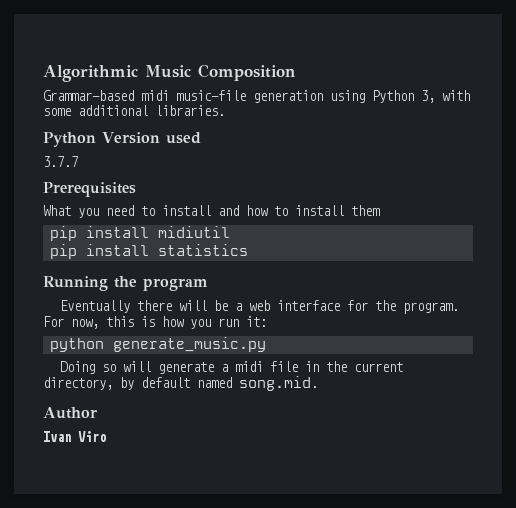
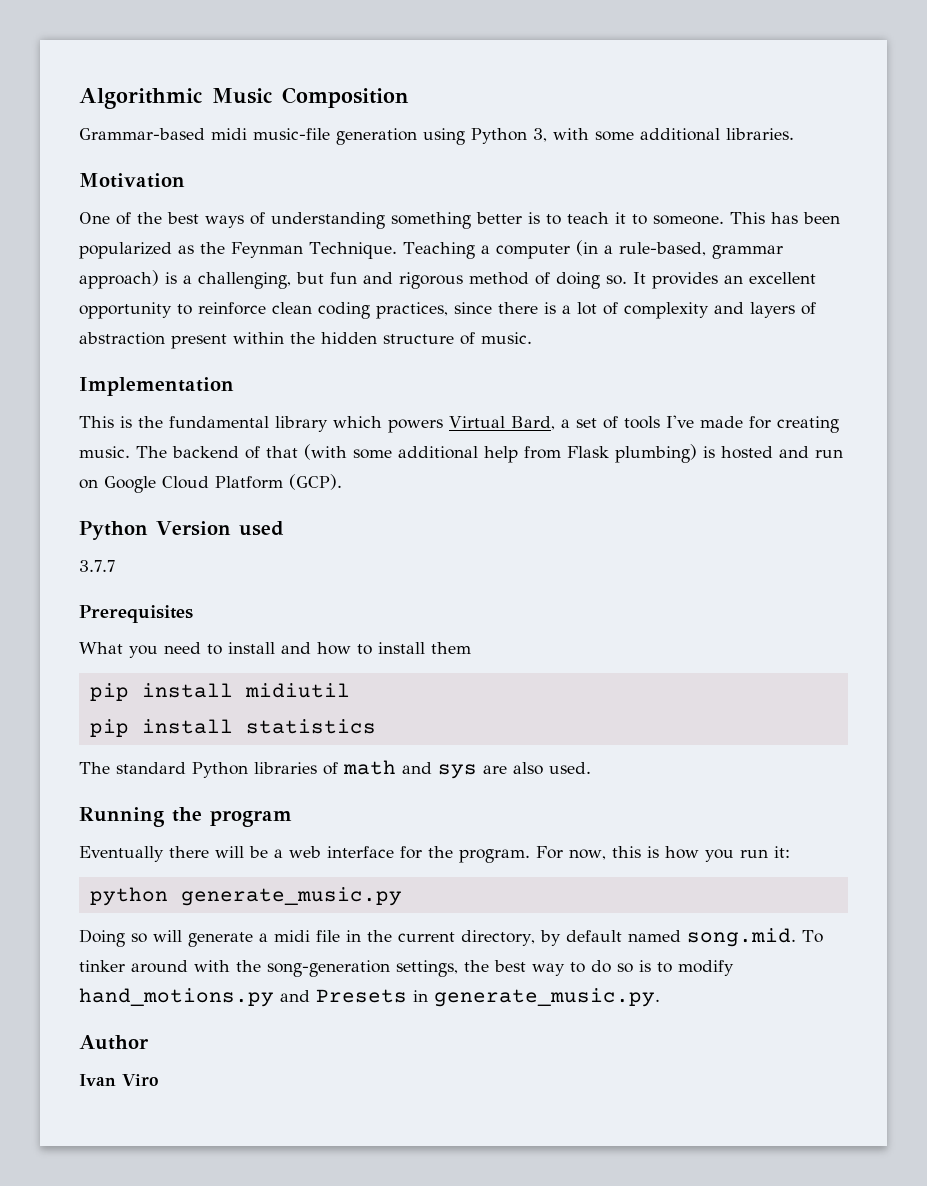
(225, 110) none -> [79,173,185,188] [79,212,840,229] [79,240,783,259] [79,270,816,289] [79,302,816,319] [79,332,532,349] [79,377,234,396] [79,415,839,433] [79,444,843,463] [79,474,342,493] // Motivation // One of the best ways of understanding something better is to teach it to someone. This has been popularized as the Feynman Technique. Teaching a computer (in a rule-based, grammar approach) is a challenging, but fun and rigorous method of doing so. It provides an excellent opportunity to reinforce clean coding practices, since there is a lot of complexity and layers of abstraction present within the hidden structure of music. // Implementation // This is the fundamental library which powers Virtual Bard, a set of tools I've made for creating music. The backend of that (with some additional help from Flask plumbing) is hosted and run on Google Cloud Platform (GCP).
(248, 250) none -> [79,760,591,779] // The standard Python libraries of math and sys are also used.
(318, 383) none -> [801,930,823,943] [79,960,734,977] [79,988,660,1007] To tinker around with the song-generation settings, the best way to do so is to modify hand_motions.py and Presets in generate_music.py.

